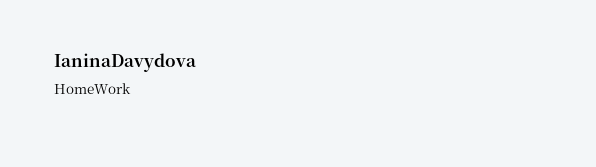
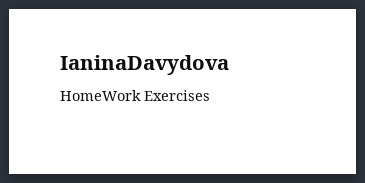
(131, 88) none -> [144,90,210,101] Exercises

